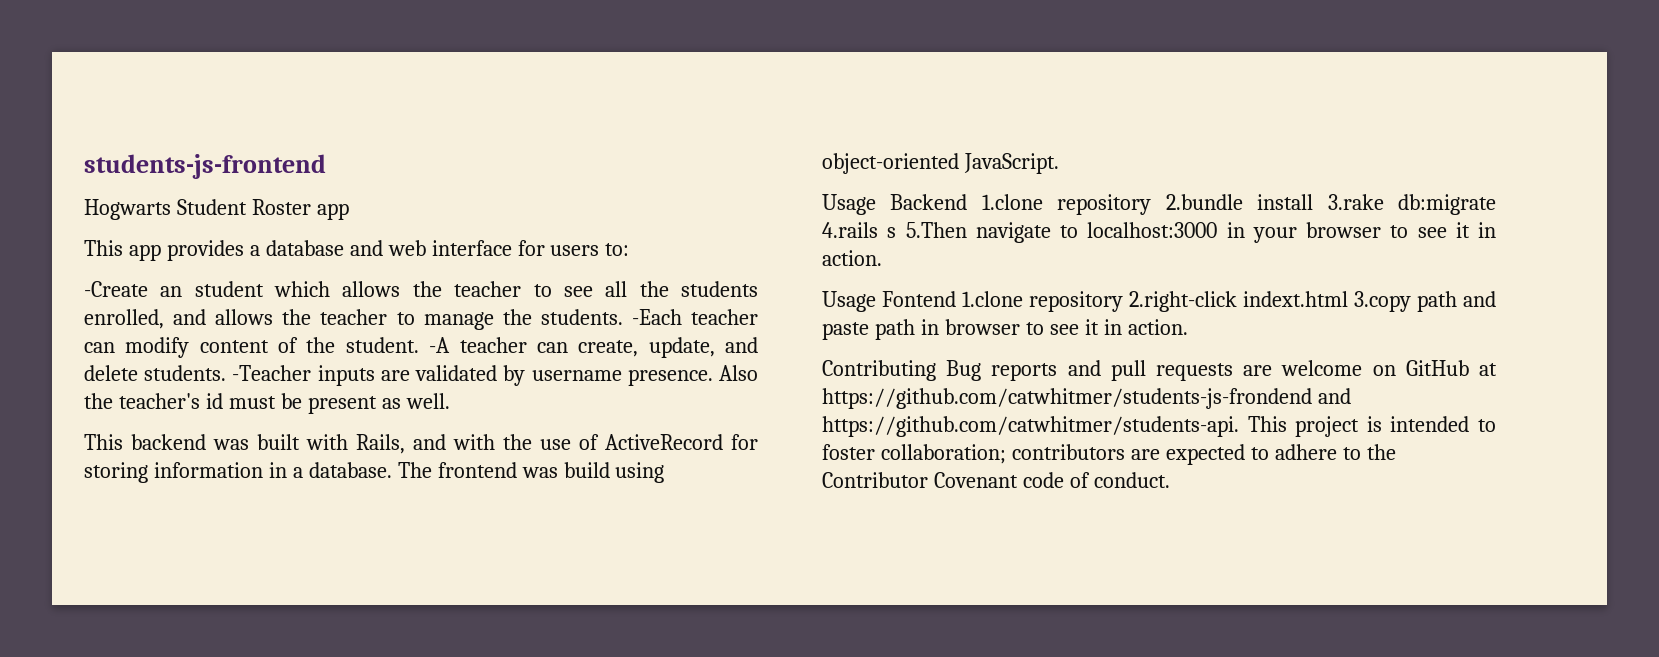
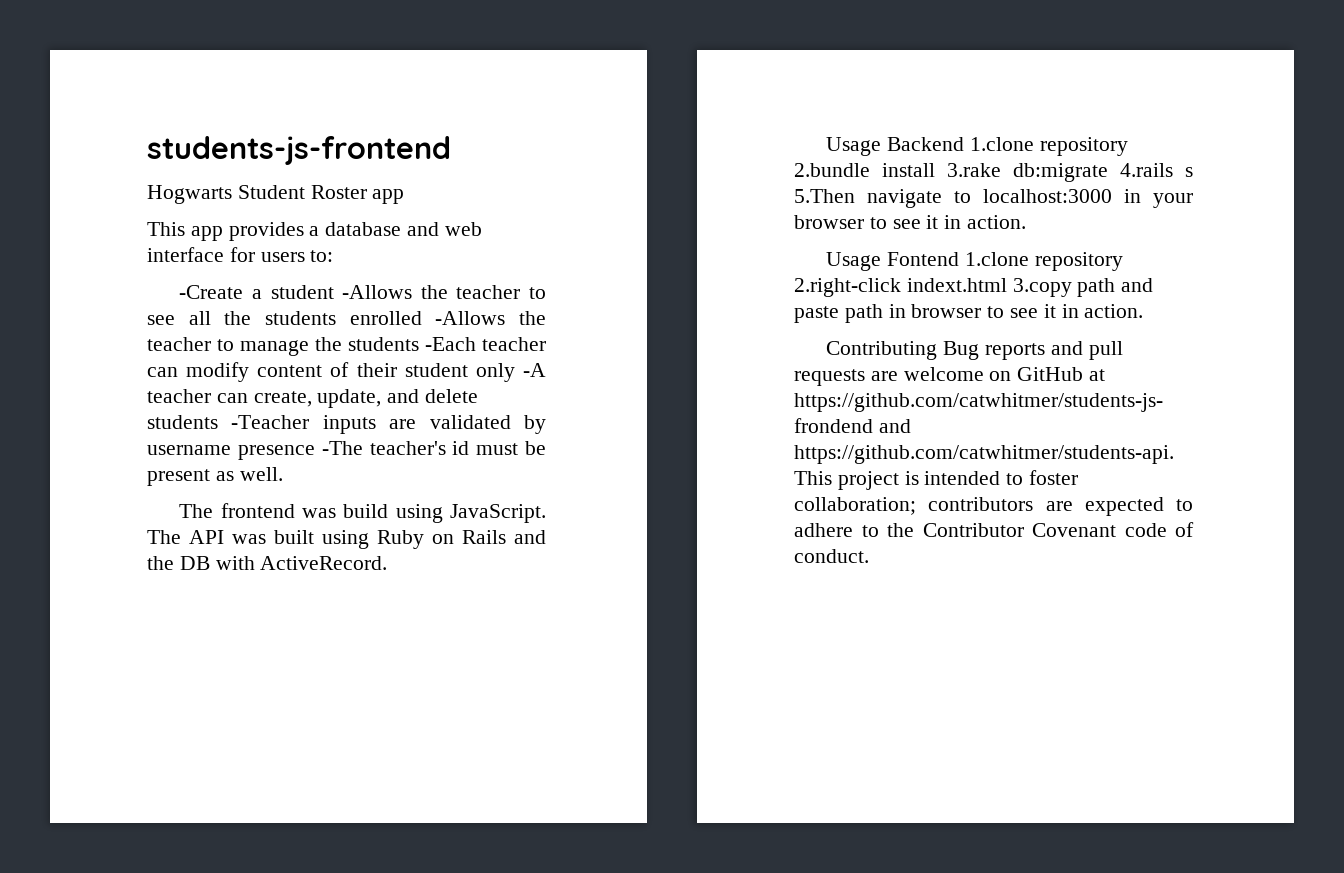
[160,281,401,297] an student which allows -> [251,285,413,299] a student -Allows
[84,309,274,329] enrolled, and allows -> [349,311,506,325] enrolled -Allows
[540,309,623,325] students. -> [348,337,419,351] students
[306,337,419,353] the student. -> [356,363,515,382] their student only
[144,365,227,381] students. -> [147,415,218,429] students
[627,365,758,386] [84,393,113,409] presence. Also the -> [237,441,363,460] presence -The
[84,434,758,454] [84,462,392,483] This backend was built with Rails, and with the use of ActiveRecord for storing information in a database. -> (283, 474) none
[822,153,959,174] object-oriented -> (443, 513) none
(1059, 163) none -> [147,530,546,549] [147,556,388,570] The API was built using Ruby on Rails and the DB with ActiveRecord.

